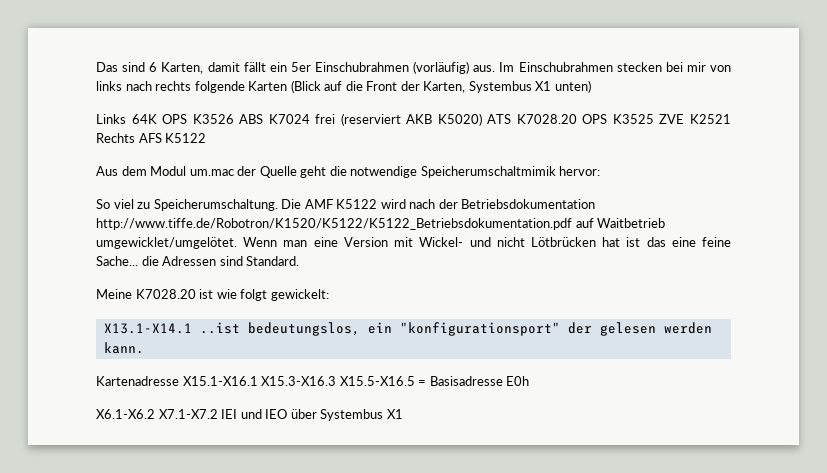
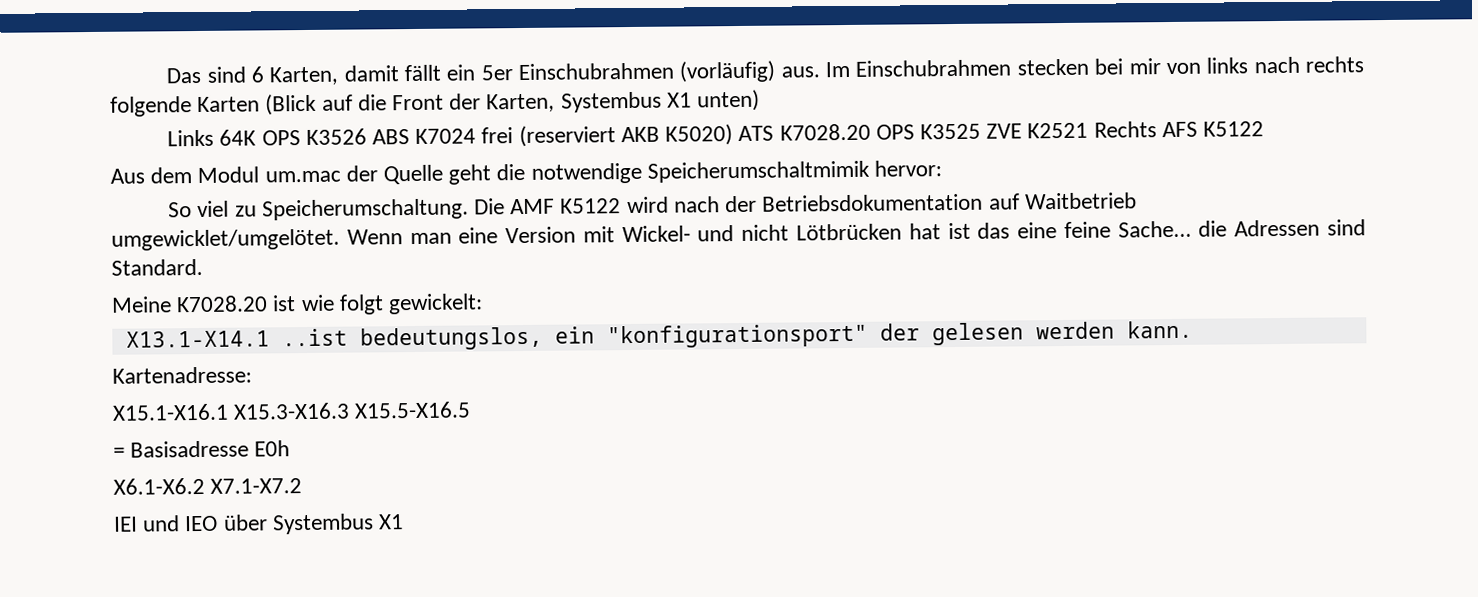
[96,218,572,230] http://www.tiffe.de/Robotron/K1520/K5122/K5122_Betriebsdokumentation.pdf -> (984, 202) none
[96,376,179,386] Kartenadresse -> [112,366,252,384] Kartenadresse: //
(415, 381) none -> (472, 410) //
(218, 414) none -> (303, 486) //

